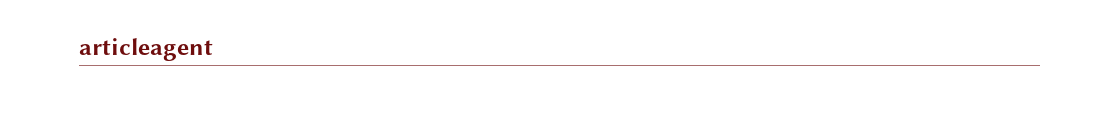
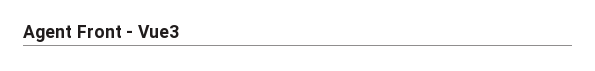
[79,38,213,61] articleagent -> [23,25,180,42] Agent Front - Vue3

